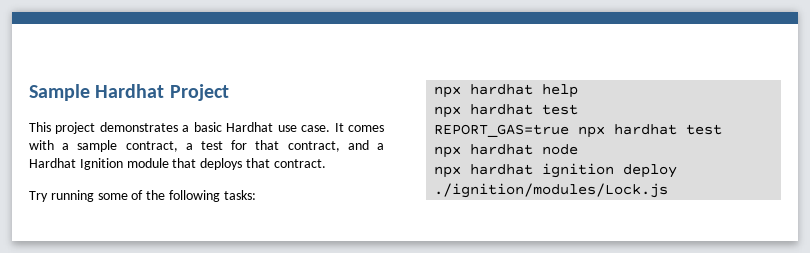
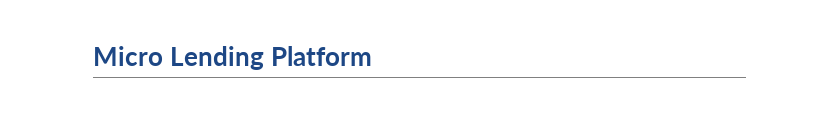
[29,84,229,101] [29,122,385,134] [29,140,384,152] [29,158,326,170] [29,190,256,202] [434,84,579,98] [434,104,579,118] [434,124,723,138] [434,144,579,158] [434,163,678,178] [434,183,669,198] Sample Hardhat Project // This project demonstrates a basic Hardhat use case. It comes with a sample contract, a test for that contract, and a Hardhat Ignition module that deploys that contract. // Try running some of the following tasks: // npx hardhat help // npx hardhat test // REPORT_GAS=true npx hardhat test // npx hardhat node // npx hardhat ignition deploy ./ignition/modules/Lock.js -> [93,46,373,70] Micro Lending Platform

